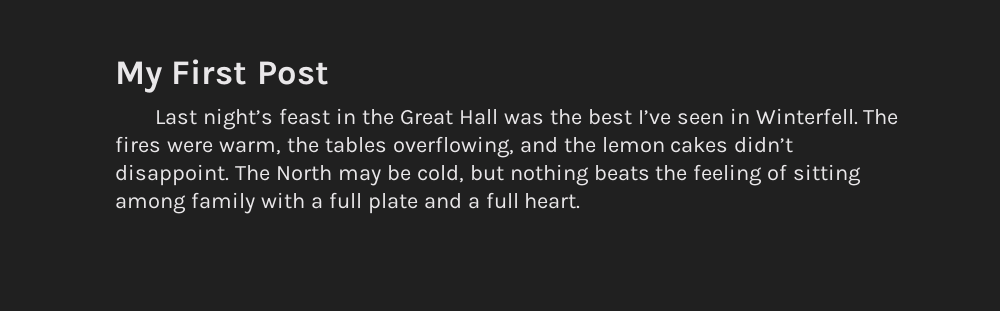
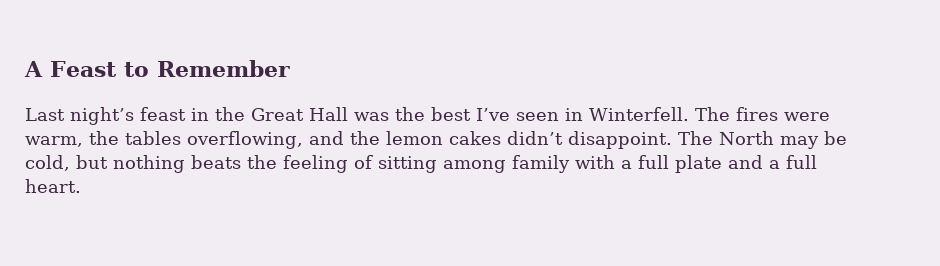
[115,59,329,93] My First Post -> [24,60,290,77] A Feast to Remember

